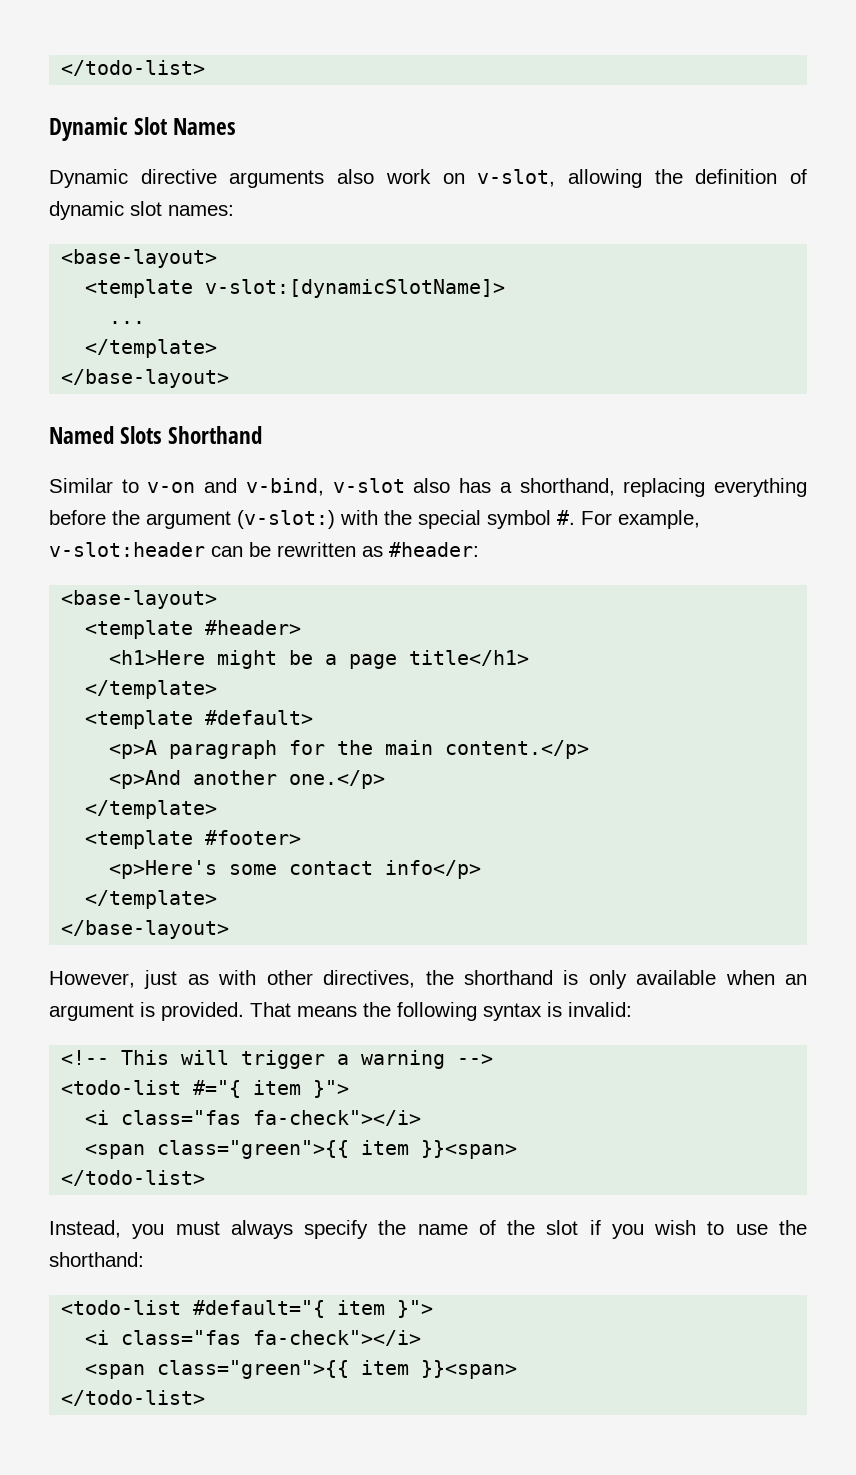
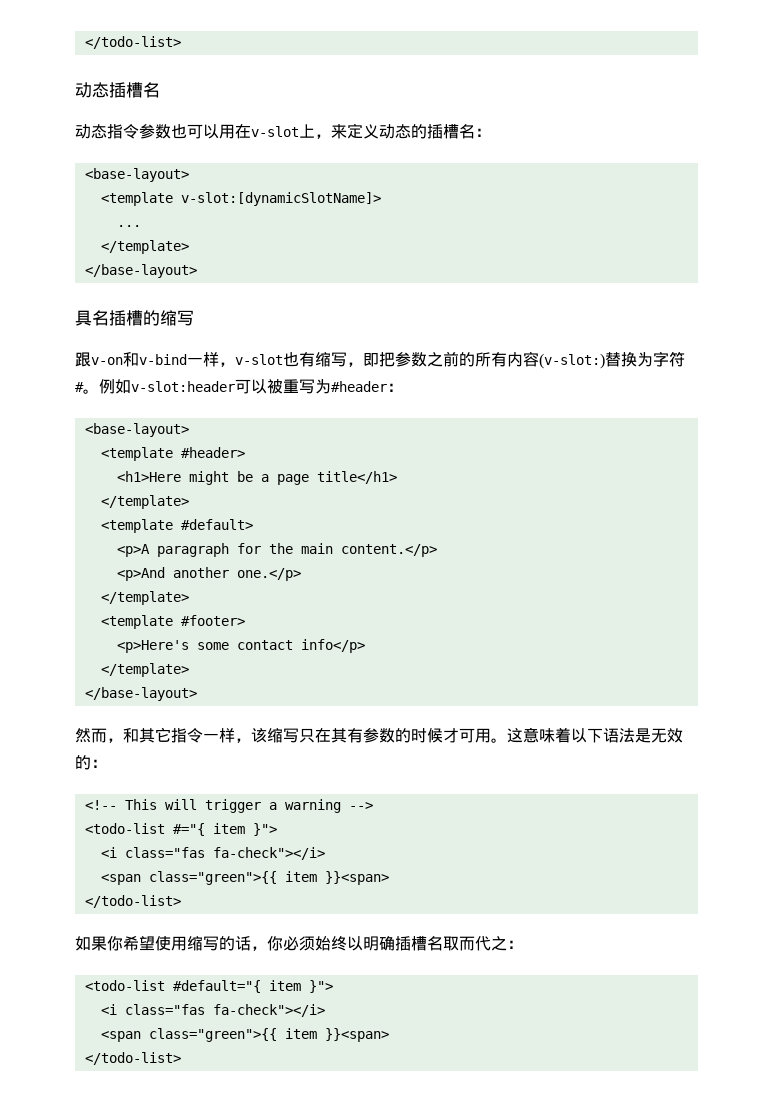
[61,60,206,76] [49,117,237,141] [49,169,808,188] [49,201,234,220] </todo-list> // Dynamic Slot Names // Dynamic directive arguments also work on v-slot, allowing the definition of dynamic slot names: -> [84,36,181,49] [75,82,160,98] [75,123,491,139] </todo-list> // 动态插槽名 // 动态指令参数也可以用在v-slot上，来定义动态的插槽名：
[49,426,263,444] [49,478,808,497] [49,510,700,529] [49,542,479,557] Named Slots Shorthand // Similar to v-on and v-bind, v-slot also has a shorthand, replacing everything before the argument (v-slot:) with the special symbol #. For example, v-slot:header can be rewritten as #header: -> [75,310,194,326] [75,351,685,369] [75,379,403,394] 具名插槽的缩写 // 跟v-on和v-bind一样，v-slot也有缩写，即把参数之前的所有内容(v-slot:)替换为字符#。例如v-slot:header可以被重写为#header：
[49,970,807,989] [49,1002,632,1021] However, just as with other directives, the shorthand is only available when an argument is provided. That means the following syntax is invalid: -> [75,727,683,743] [75,755,107,770] 然而，和其它指令一样，该缩写只在其有参数的时候才可用。这意味着以下语法是无效的：
[49,1220,807,1239] [49,1252,144,1267] Instead, you must always specify the name of the slot if you wish to use the shorthand: -> [75,935,523,951] 如果你希望使用缩写的话，你必须始终以明确插槽名取而代之：

